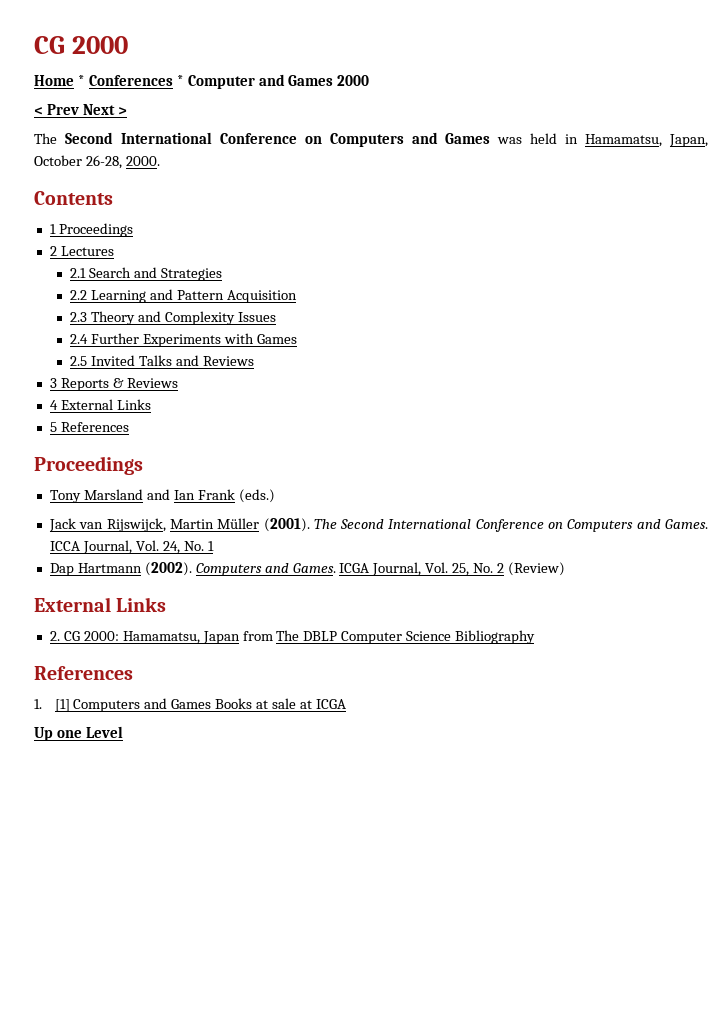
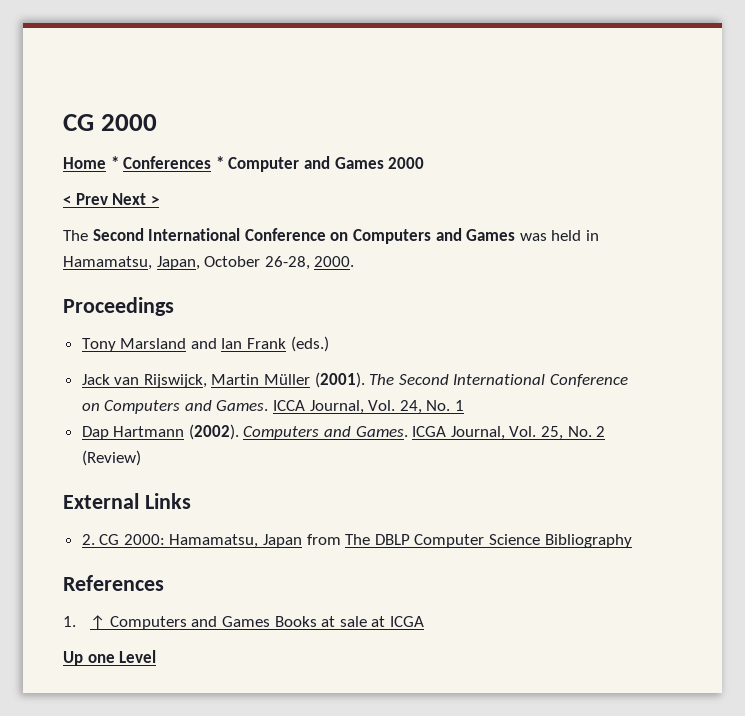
[34,191,113,205] [49,223,133,237] [49,246,114,256] [70,267,223,281] [70,289,298,303] [70,311,277,325] [70,333,298,347] [70,355,255,366] [49,378,178,391] [49,399,151,410] [49,422,129,432] // Contents // 1 Proceedings // 2 Lectures // 2.1 Search and Strategies // 2.2 Learning and Pattern Acquisition // 2.3 Theory and Complexity Issues // 2.4 Further Experiments with Games // 2.5 Invited Talks and Reviews // 3 Reports & Reviews // 4 External Links // 5 References -> (355, 261) none
[54,699,70,712] [1] -> [90,615,106,629] ↑

